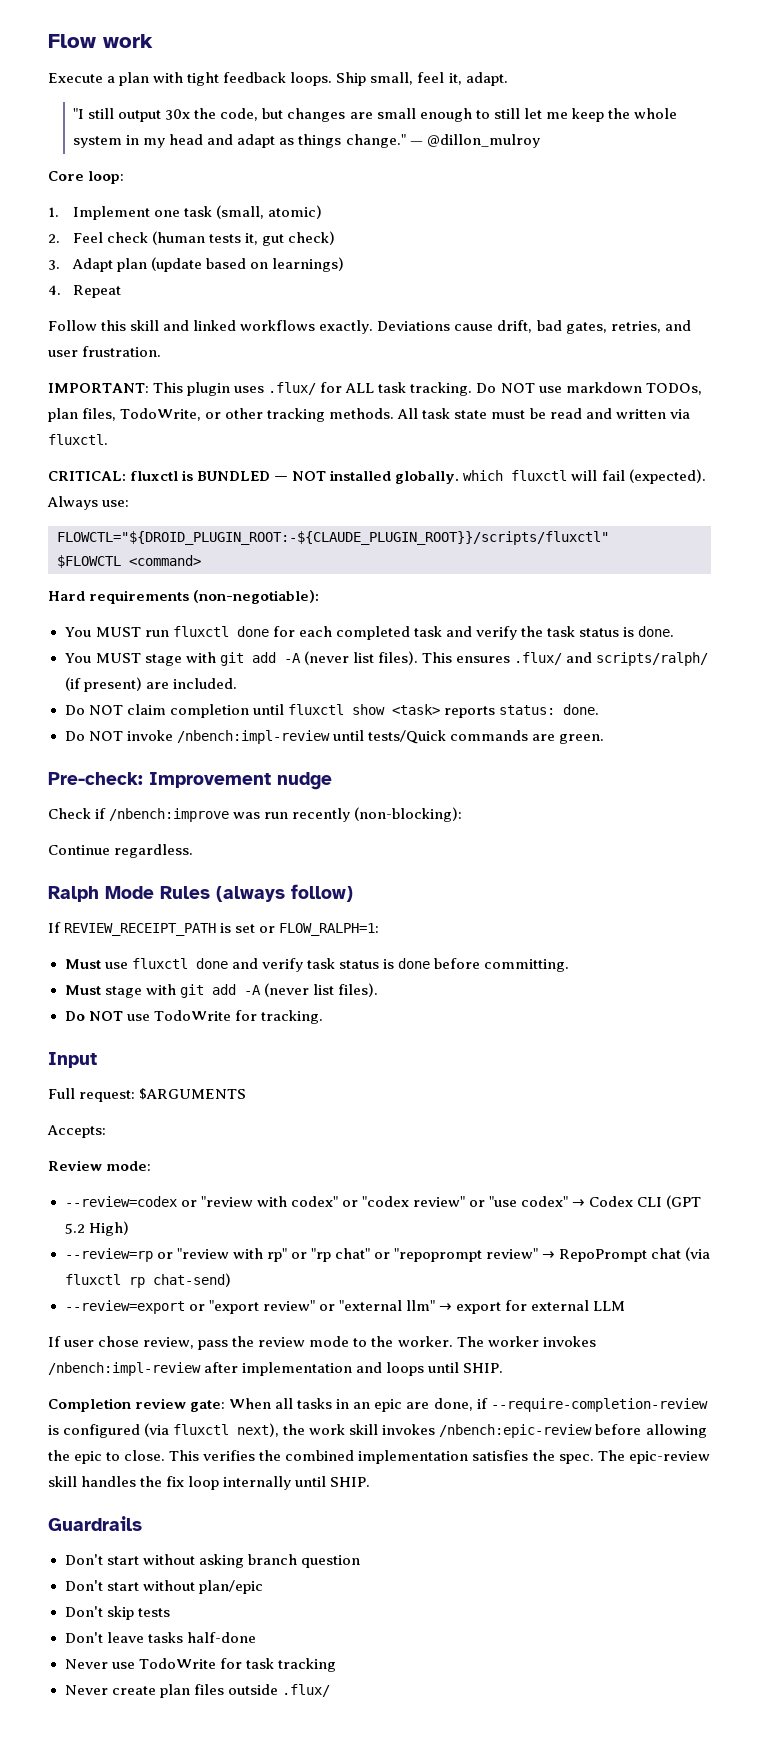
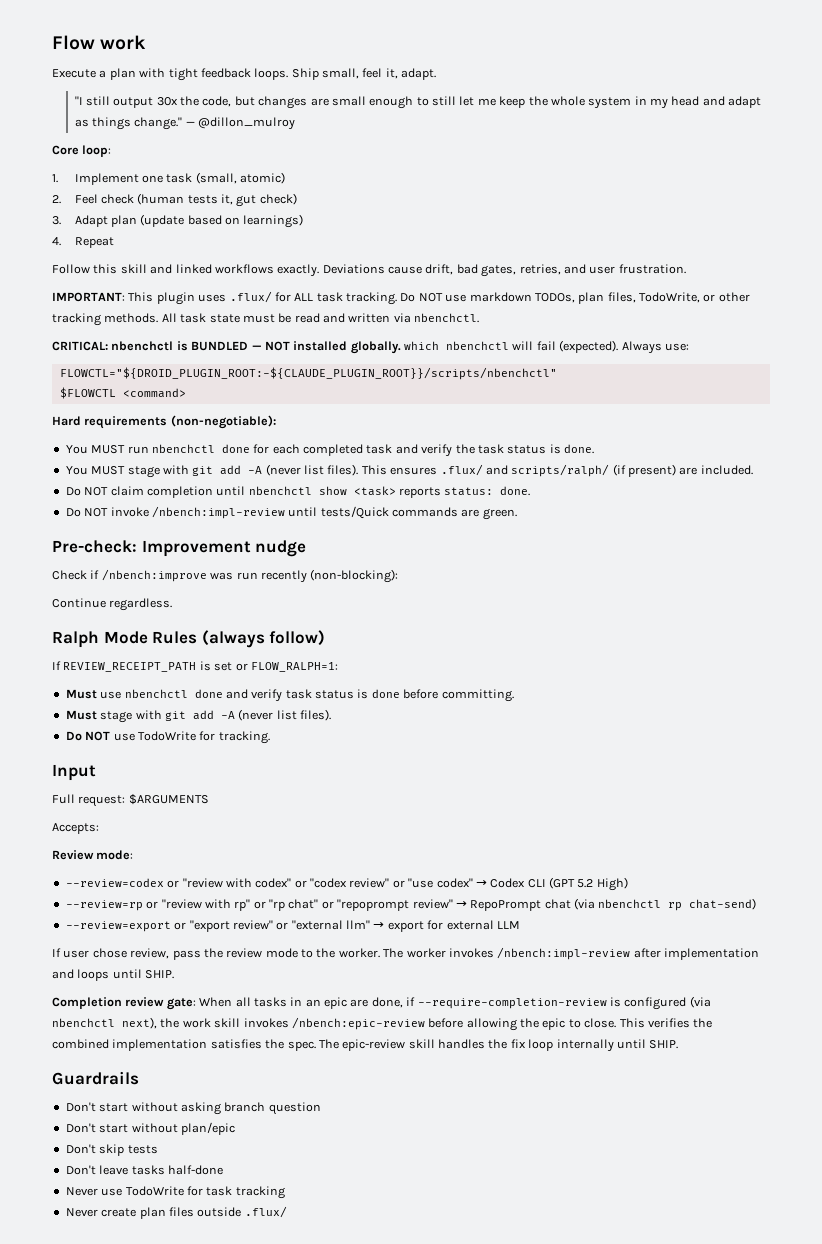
[48,434,108,445] fluxctl. -> [414,313,480,323] nbenchctl.
[130,471,179,481] fluxctl -> [111,341,174,351] nbenchctl
[511,470,568,481] fluxctl -> [446,341,509,350] nbenchctl
[57,531,609,545] FLOWCTL="${DROID_PLUGIN_ROOT:-${CLAUDE_PLUGIN_ROOT}}/scripts/fluxctl" -> [59,367,557,380] FLOWCTL="${DROID_PLUGIN_ROOT:-${CLAUDE_PLUGIN_ROOT}}/scripts/nbenchctl"
[172,626,229,637] fluxctl -> [151,444,215,453] nbenchctl
[287,704,344,715] fluxctl -> [248,486,312,495] nbenchctl
[131,958,188,969] fluxctl -> [124,689,188,698] nbenchctl
[64,1274,121,1285] fluxctl -> [598,899,662,908] nbenchctl
[173,1424,230,1435] fluxctl -> [52,1018,115,1027] nbenchctl

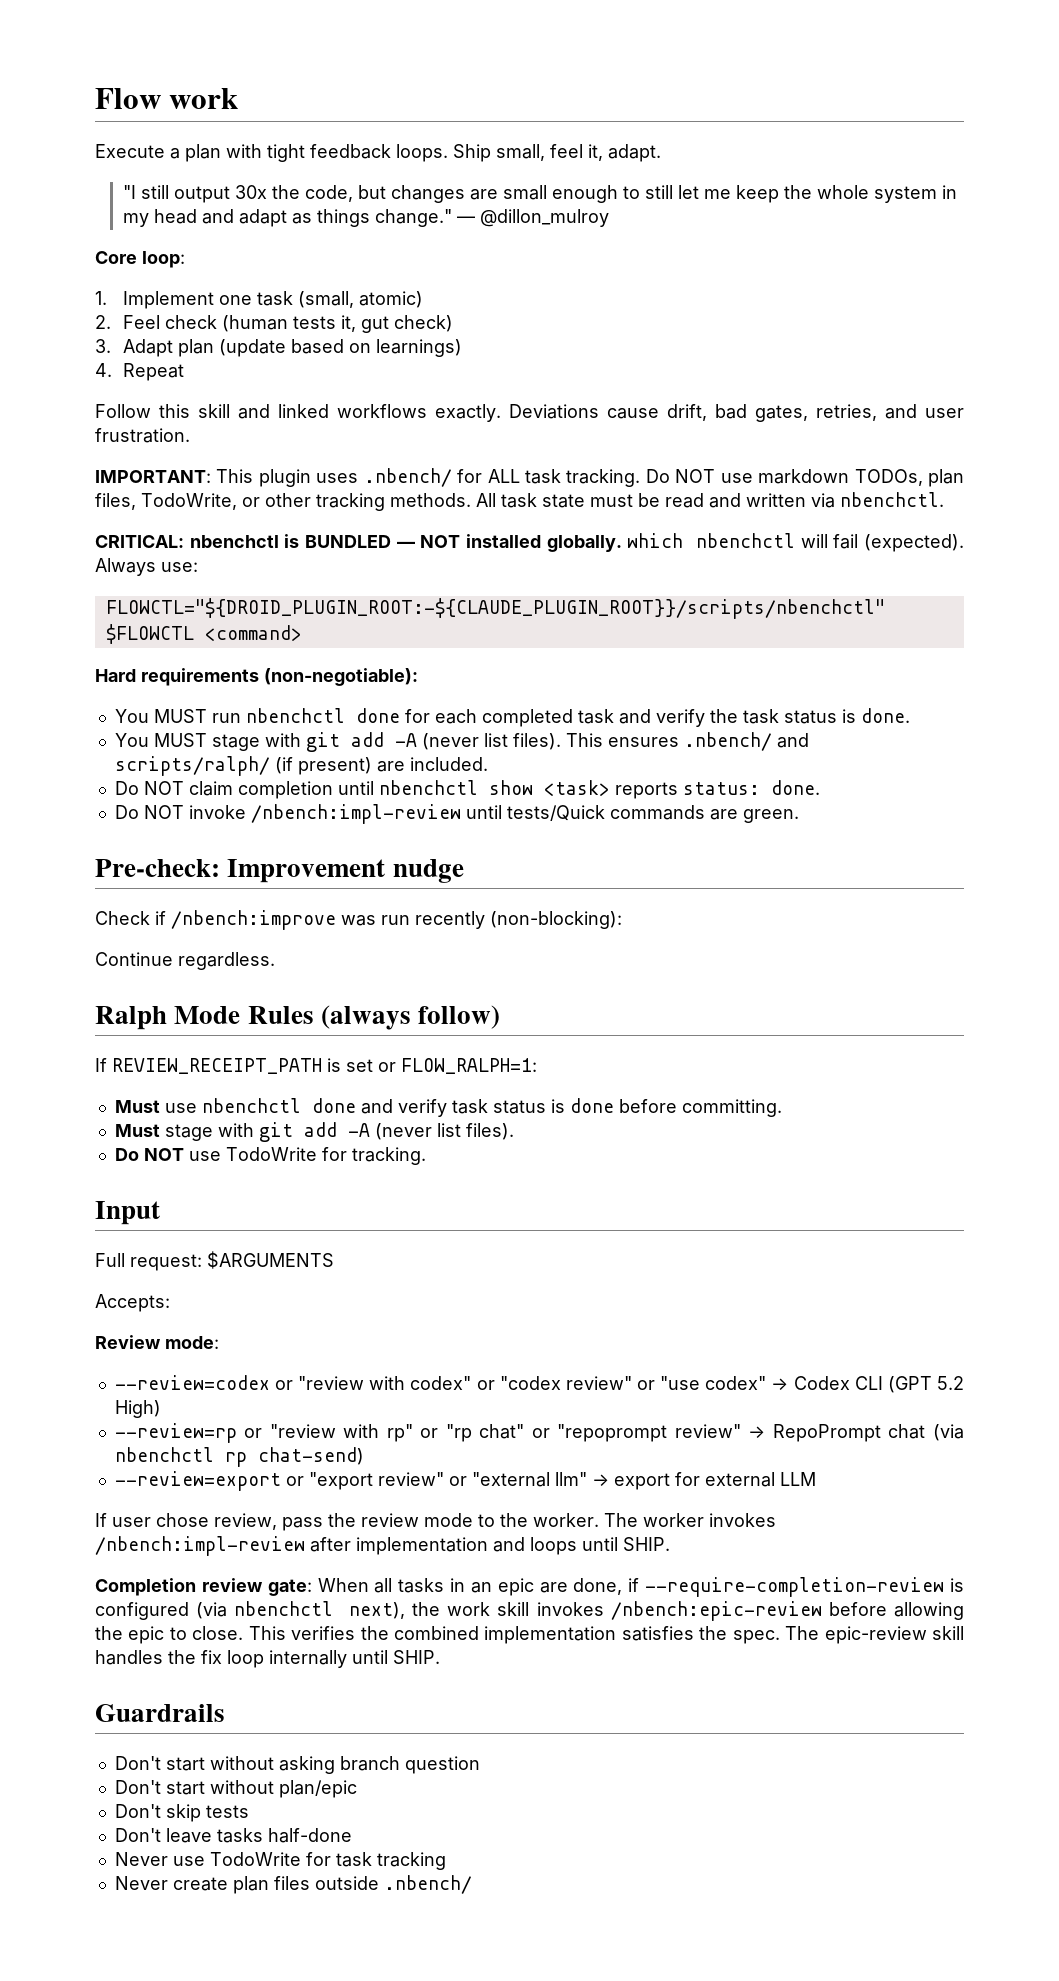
[229,291,272,303] .flux/ -> [363,468,452,487] .nbench/
[440,464,483,476] .flux/ -> [683,732,772,751] .nbench/
[244,1206,287,1218] .flux/ -> [383,1875,472,1894] .nbench/

